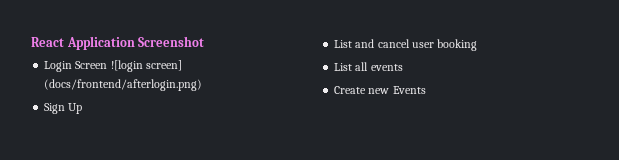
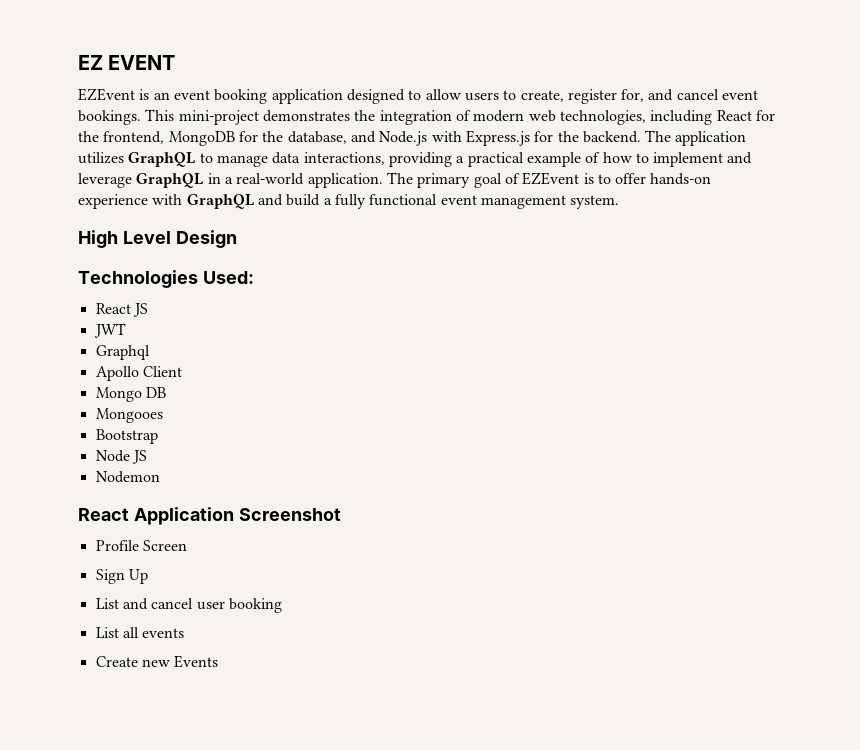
(31, 42) none -> [78,55,176,70] [78,88,759,104] [78,109,775,125] [78,130,747,146] [78,152,753,167] [78,172,712,188] [78,194,620,209] [78,230,237,248] [78,270,254,288] [95,303,148,317] [93,323,126,338] [95,345,150,360] [95,366,182,381] [95,387,166,402] [95,408,163,423] [95,429,158,444] [95,450,147,464] [95,471,160,483] EZ EVENT // EZEvent is an event booking application designed to allow users to create, register for, and cancel event bookings. This mini-project demonstrates the integration of modern web technologies, including React for the frontend, MongoDB for the database, and Node.js with Express.js for the backend. The application utilizes GraphQL to manage data interactions, providing a practical example of how to implement and leverage GraphQL in a real-world application. The primary goal of EZEvent is to offer hands-on experience with GraphQL and build a fully functional event management system. // High Level Design // Technologies Used: // React JS // JWT // Graphql // Apollo Client // Mongo DB // Mongooes // Bootstrap // Node JS // Nodemon //
[44,61,73,72] Login -> [95,540,139,551] Profile
[110,60,182,72] [44,79,203,91] ![login screen] (docs/frontend/afterlogin.png) -> (187, 545) none

